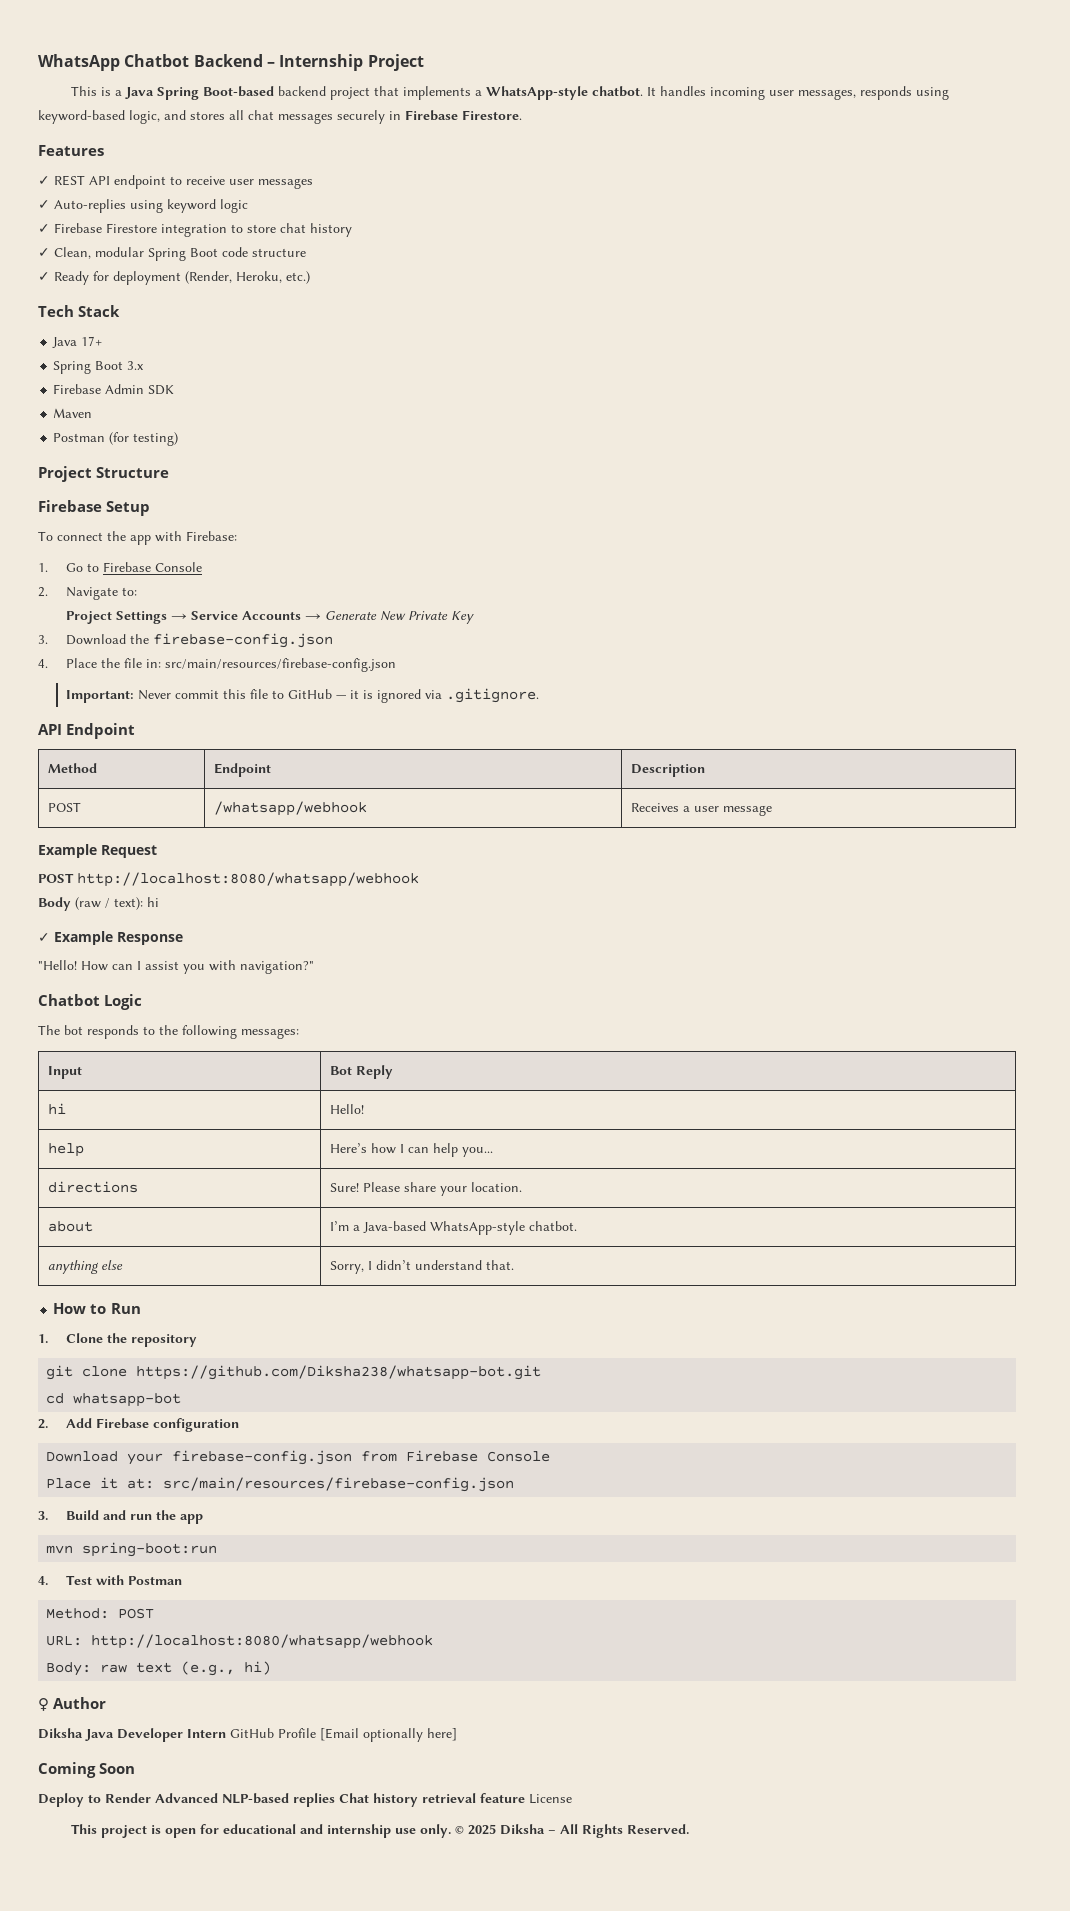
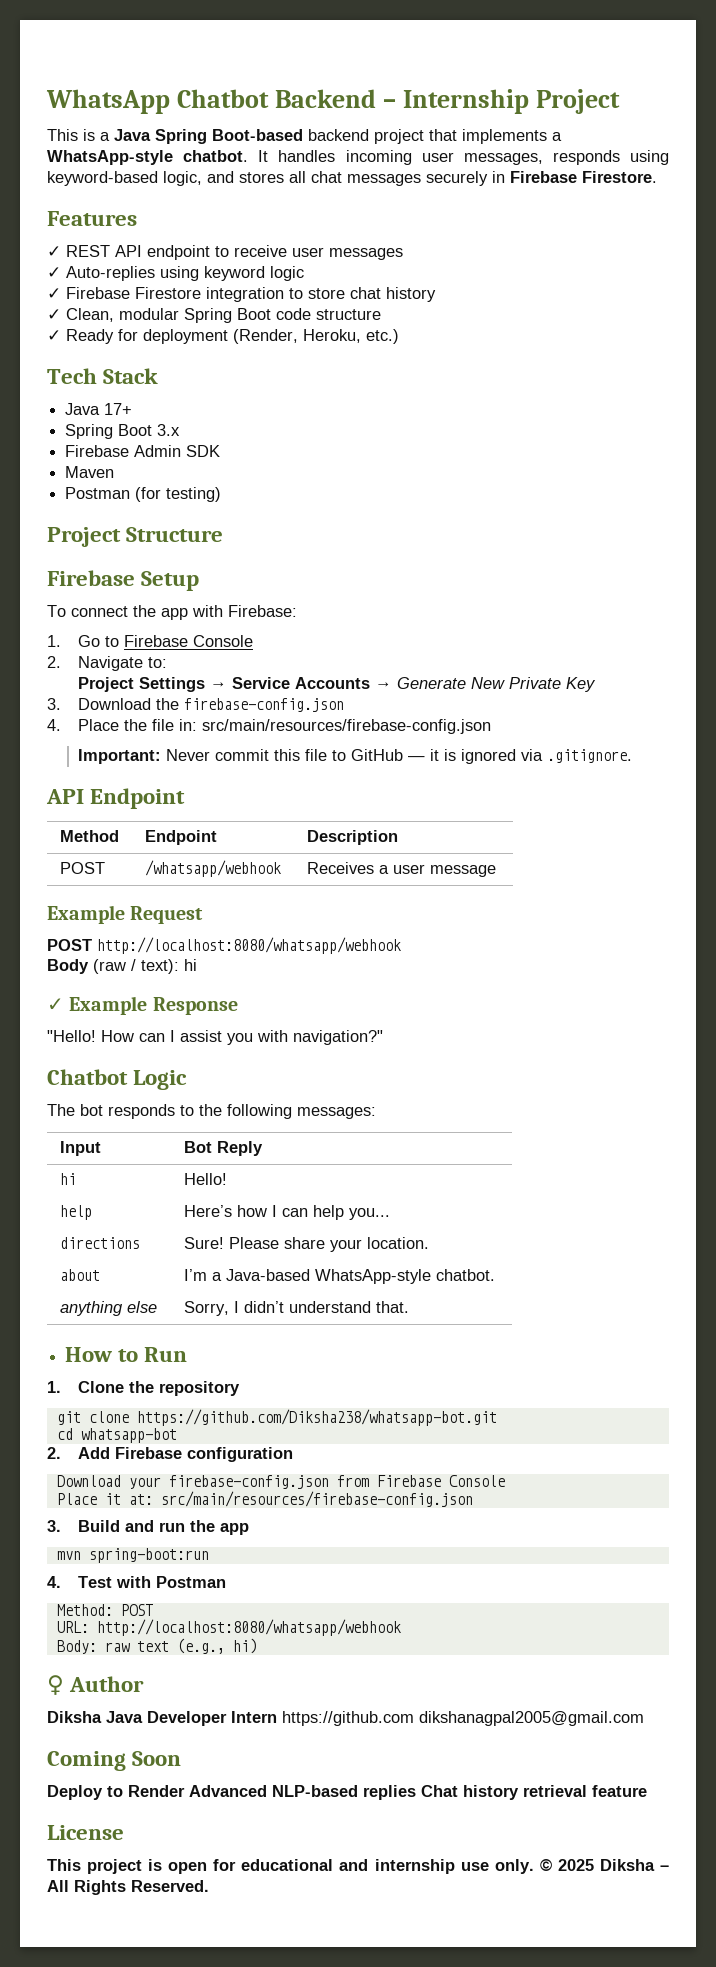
[230,1728,457,1742] GitHub Profile [Email optionally here] -> [282,1711,644,1726] https://github.com dikshanagpal2005@gmail.com
(525, 1798) none -> (647, 1791) //

